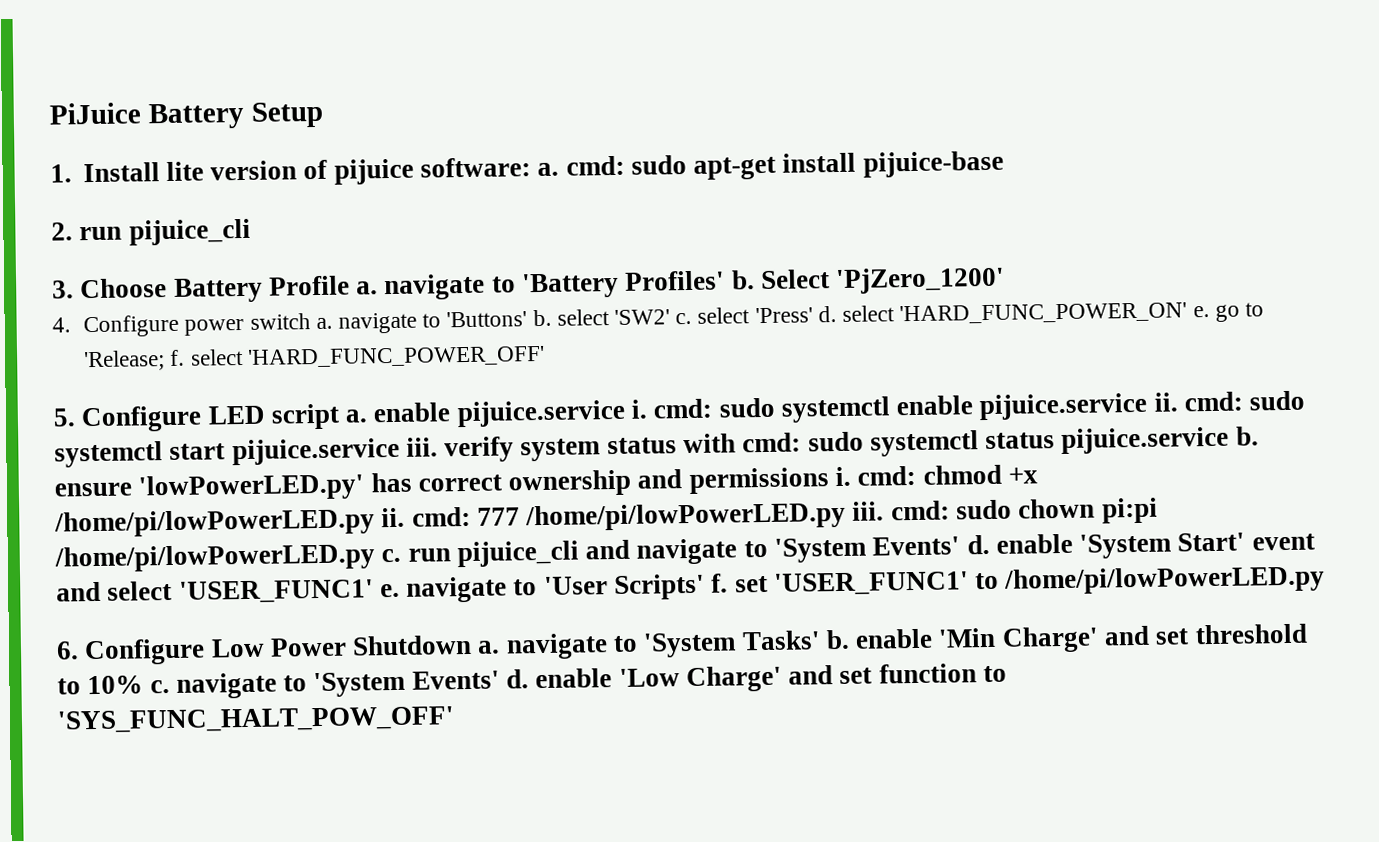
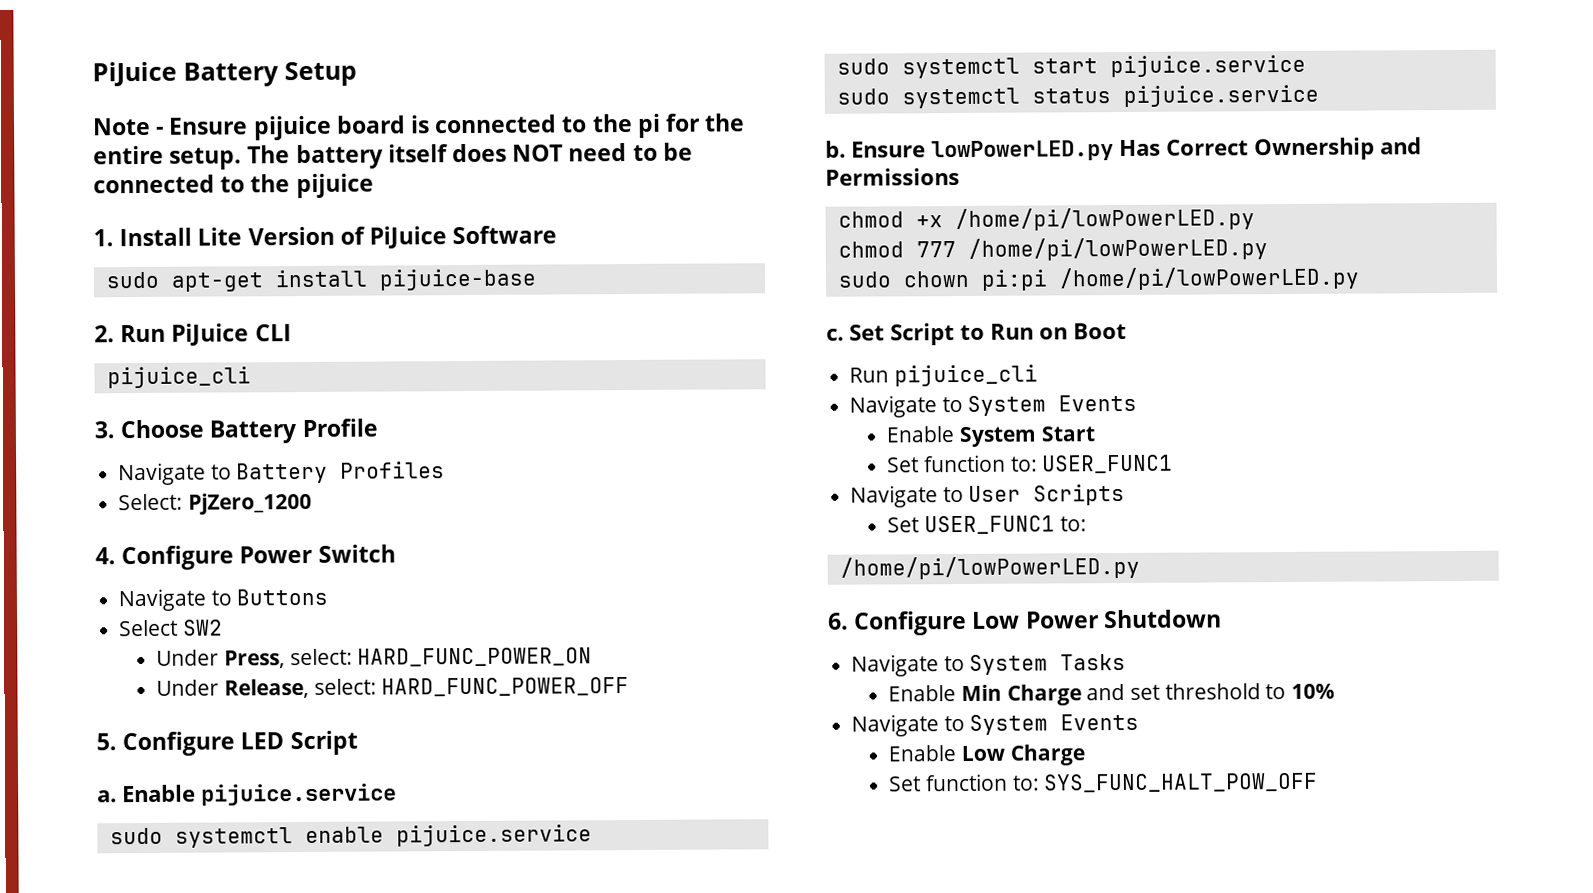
[50,155,625,185] 1. Install lite version of pijuice software: a. cmd: -> [92,113,746,141] [93,142,693,170] [93,173,374,199] [93,225,558,249] Note - Ensure pijuice board is connected to the pi for the entire setup. The battery itself does NOT need to be connected to the pijuice // 1. Install Lite Version of PiJuice Software //
[79,226,123,241] run -> [120,323,292,346] Run PiJuice CLI //
[356,266,1006,301] [52,302,1264,338] [84,345,545,372] a. navigate to 'Battery Profiles' b. Select 'PjZero_1200' // 4. Configure power switch a. navigate to 'Buttons' b. select 'SW2' c. select 'Press' d. select 'HARD_FUNC_POWER_ON' e. go to 'Release; f. select 'HARD_FUNC_POWER_OFF' -> [118,461,446,486] [118,492,312,515] [95,544,396,571] [118,588,329,612] [119,619,223,637] [156,647,593,669] [156,677,630,699] // Navigate to Battery Profiles // Select: PjZero_1200 // 4. Configure Power Switch // Navigate to Buttons // Select SW2 // Under Press, select: HARD_FUNC_POWER_ON // Under Release, select: HARD_FUNC_POWER_OFF
[270,398,713,430] script a. enable pijuice.service i. cmd: -> [289,730,358,756] [97,783,397,806] Script // a. Enable pijuice.service //
[1153,391,1244,412] ii. cmd: -> (592, 835) //
[405,426,1259,463] [54,465,917,502] iii. verify system status with cmd: sudo systemctl status pijuice.service b. ensure 'lowPowerLED.py' has correct ownership and permissions i. cmd: -> [836,84,1319,109] [825,137,1422,162] [825,168,960,186] // sudo systemctl status pijuice.service // b. Ensure lowPowerLED.py Has Correct Ownership and Permissions //
[381,506,471,528] ii. cmd: -> [837,241,904,258] // chmod
[852,500,950,521] iii. cmd: -> (1268, 249) //
[381,532,1315,568] [56,571,1000,604] c. run pijuice_cli and navigate to 'System Events' d. enable 'System Start' event and select 'USER_FUNC1' e. navigate to 'User Scripts' f. set 'USER_FUNC1' to -> [826,322,1127,346] [849,364,1038,387] [849,394,1138,418] [886,426,1095,448] [887,454,1174,474] [850,483,1126,508] [887,515,1087,535] // c. Set Script to Run on Boot // Run pijuice_cli // Navigate to System Events // Enable System Start // Set function to: USER_FUNC1 // Navigate to User Scripts // Set USER_FUNC1 to: //
[477,626,1099,660] a. navigate to 'System Tasks' b. enable 'Min Charge' -> [851,653,1127,677] [888,684,1082,706] // Navigate to System Tasks // Enable Min Charge
[149,663,1008,699] [57,706,455,734] c. navigate to 'System Events' d. enable 'Low Charge' and set function to 'SYS_FUNC_HALT_POW_OFF' -> [851,713,1140,737] [888,744,1085,766] [889,772,1319,793] // Navigate to System Events // Enable Low Charge // Set function to: SYS_FUNC_HALT_POW_OFF

